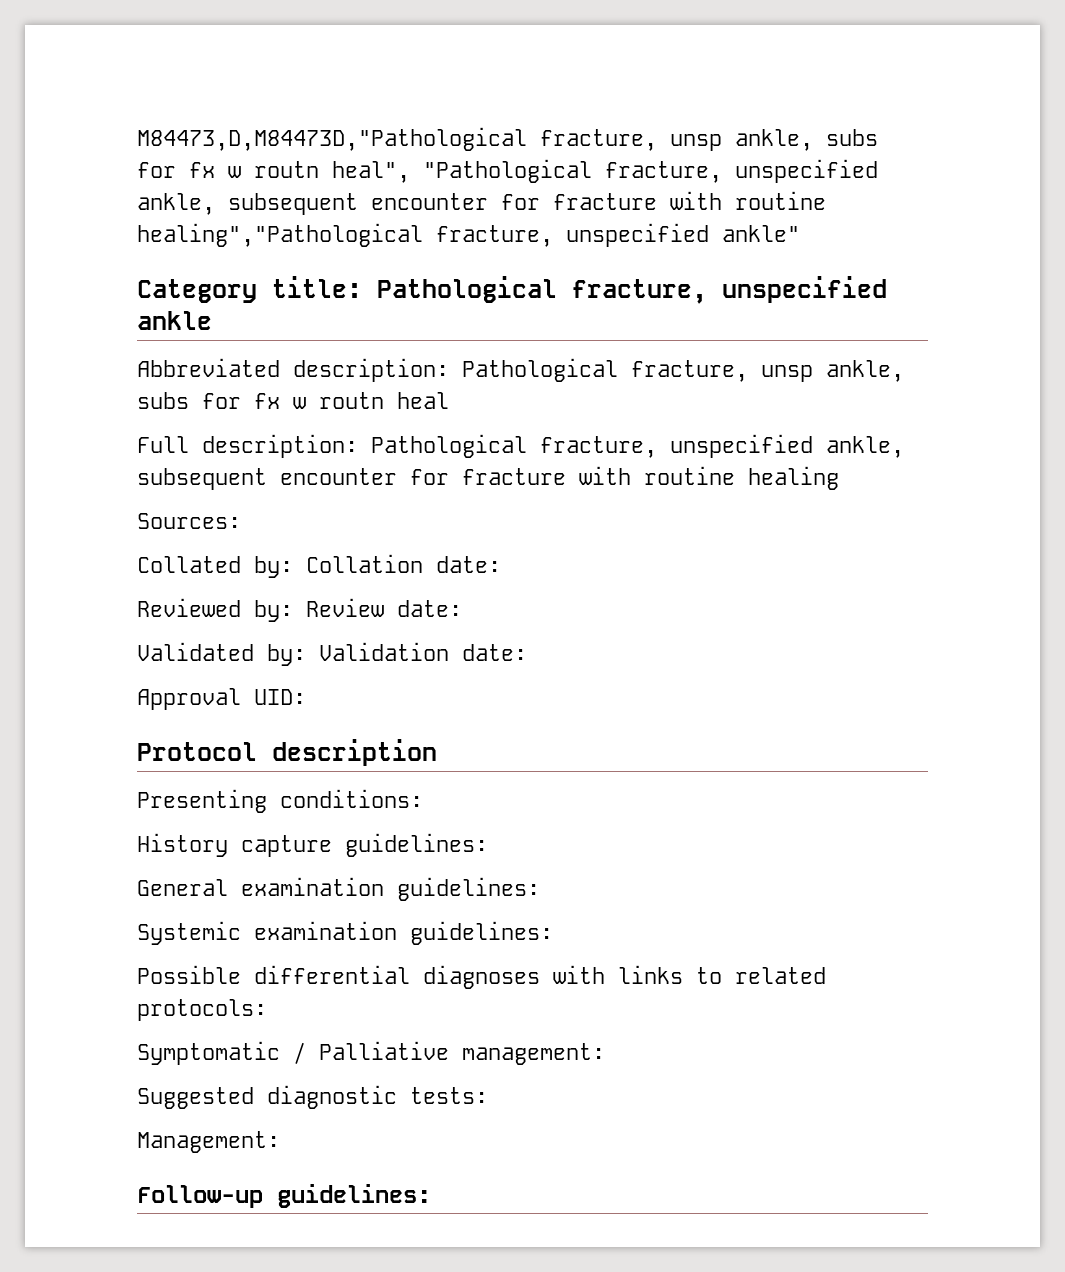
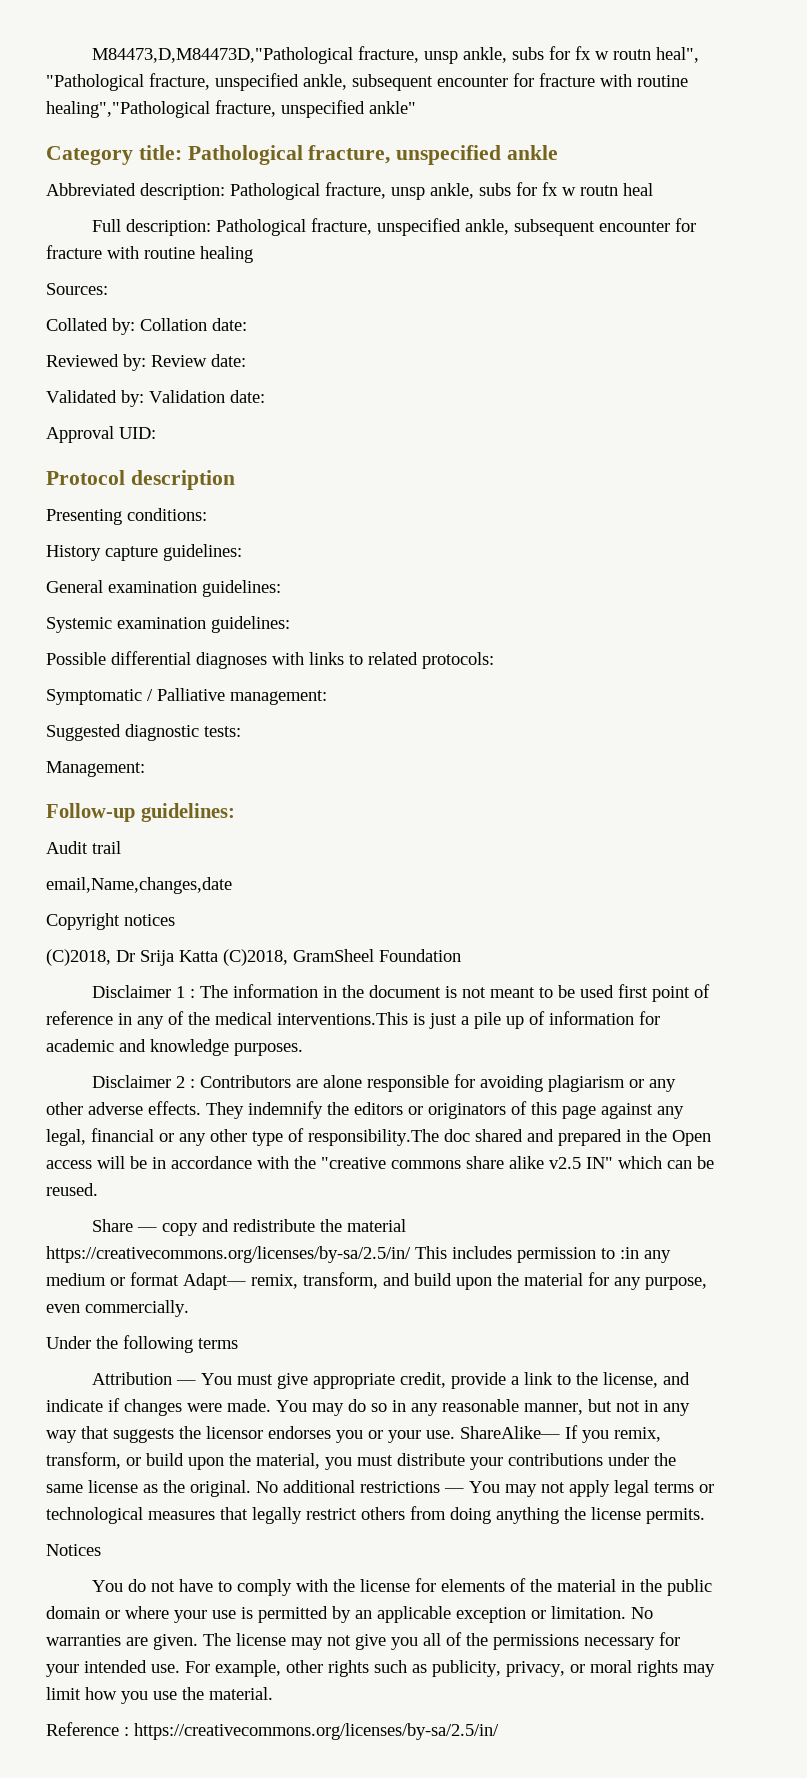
(431, 1196) none -> [46,841,121,854] [46,877,232,894] [46,913,175,930] [46,949,461,966] [92,984,711,1002] [46,1011,660,1029] [46,1039,303,1056] [92,1074,677,1092] [46,1101,684,1119] [46,1128,711,1146] [46,1156,714,1169] [46,1183,98,1196] [92,1219,407,1236] [46,1246,671,1263] [46,1272,707,1290] [46,1300,189,1317] [46,1335,238,1353] [92,1372,691,1389] [46,1398,690,1416] [46,1425,661,1443] [46,1452,676,1470] [46,1480,714,1497] [46,1506,705,1524] [46,1544,101,1556] [92,1578,713,1596] [46,1606,653,1623] [46,1632,680,1650] [46,1660,715,1677] [46,1687,273,1704] [46,1722,499,1740] // Audit trail // email,Name,changes,date // Copyright notices // (C)2018, Dr Srija Katta (C)2018, GramSheel Foundation // Disclaimer 1 : The information in the document is not meant to be used first point of reference in any of the medical interventions.This is just a pile up of information for academic and knowledge purposes. // Disclaimer 2 : Contributors are alone responsible for avoiding plagiarism or any other adverse effects. They indemnify the editors or originators of this page against any legal, financial or any other type of responsibility.The doc shared and prepared in the Open access will be in accordance with the "creative commons share alike v2.5 IN" which can be reused. // Share — copy and redistribute the material https://creativecommons.org/licenses/by-sa/2.5/in/ This includes permission to :in any medium or format Adapt— remix, transform, and build upon the material for any purpose, even commercially. // Under the following terms // Attribution — You must give appropriate credit, provide a link to the license, and indicate if changes were made. You may do so in any reasonable manner, but not in any way that suggests the licensor endorses you or your use. ShareAlike— If you remix, transform, or build upon the material, you must distribute your contributions under the same license as the original. No additional restrictions — You may not apply legal terms or technological measures that legally restrict others from doing anything the license permits. // Notices // You do not have to comply with the license for elements of the material in the public domain or where your use is permitted by an applicable exception or limitation. No warranties are given. The license may not give you all of the permissions necessary for your intended use. For example, other rights such as publicity, privacy, or moral rights may limit how you use the material. // Reference : https://creativecommons.org/licenses/by-sa/2.5/in/

